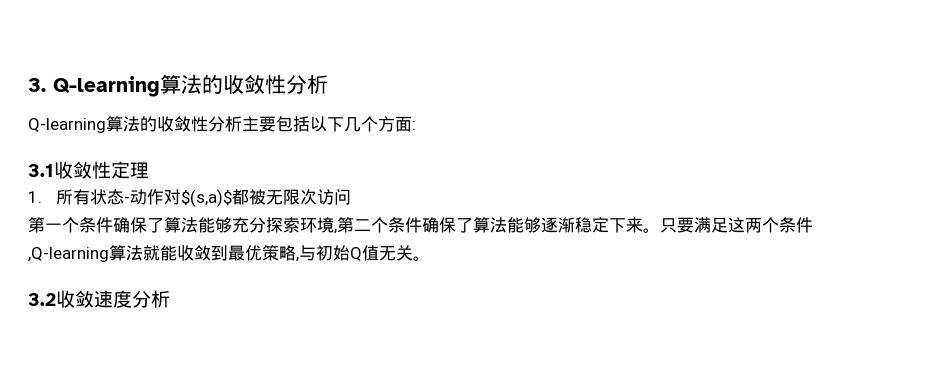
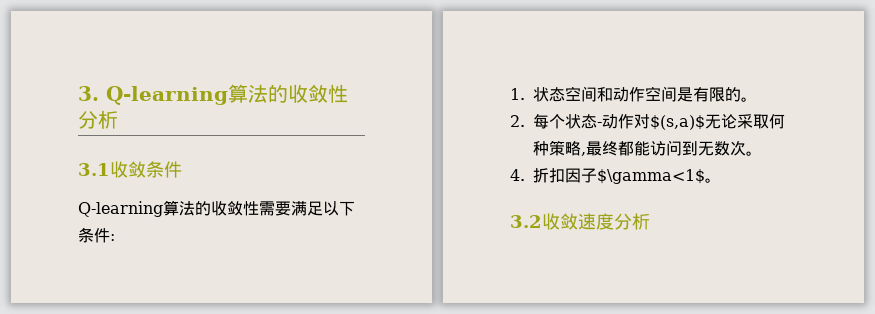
[28,116,416,133] [28,161,149,179] [28,189,90,205] // Q-learning算法的收敛性分析主要包括以下几个方面: // 3.1收敛性定理 // 1.所有 -> [78,161,182,178] [78,200,355,217] [78,227,115,243] [510,86,757,102] [510,114,565,129] // 3.1收敛条件 // Q-learning算法的收敛性需要满足以下条件: // 1.状态空间和动作空间是有限的。 // 2.每个
[231,189,351,205] [28,217,813,234] [28,245,413,262] 都被无限次访问 // 第一个条件确保了算法能够充分探索环境,第二个条件确保了算法能够逐渐稳定下来。只要满足这两个条件,Q-learning算法就能收敛到最优策略,与初始Q值无关 -> [705,114,785,129] [533,140,762,156] [510,168,705,184] 无论采取何种策略,最终都能访问到无数次。 // 4.折扣因子$\gamma<1$

